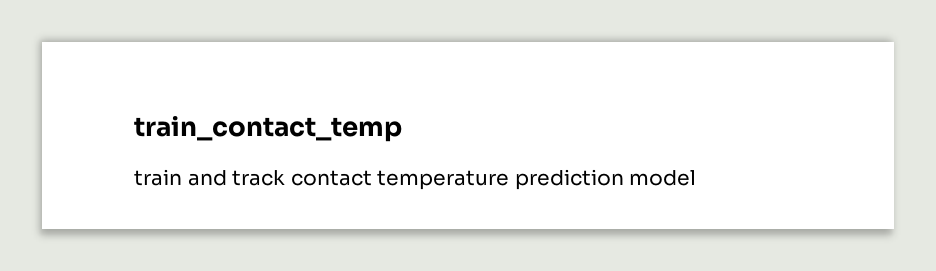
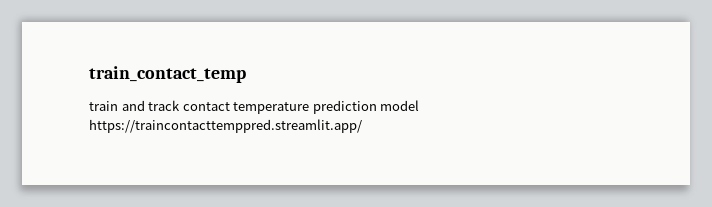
(697, 178) none -> [89,119,362,133] https://traincontacttemppred.streamlit.app/

